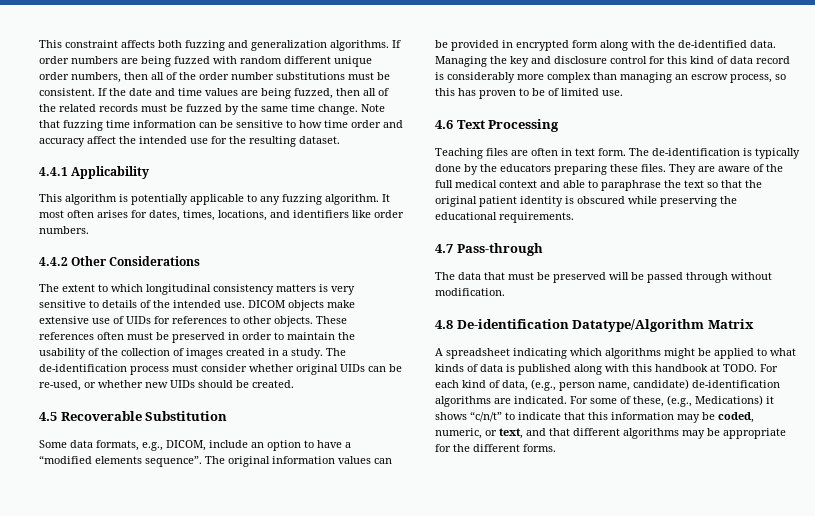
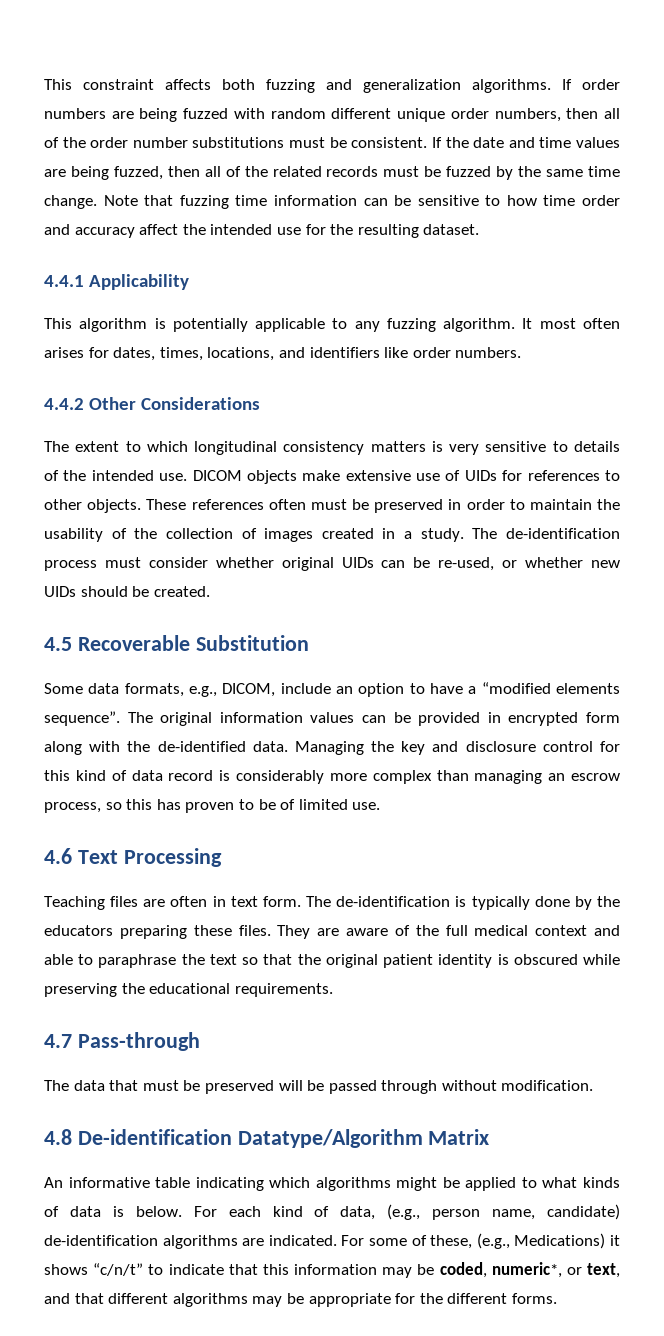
[435,348,510,359] A spreadsheet -> [44,1177,191,1188] An informative table
[518,364,757,375] published along with this handbook at TODO. -> [135,1206,182,1217] below.
[435,428,482,439] numeric, -> [491,1262,562,1278] numeric*,

